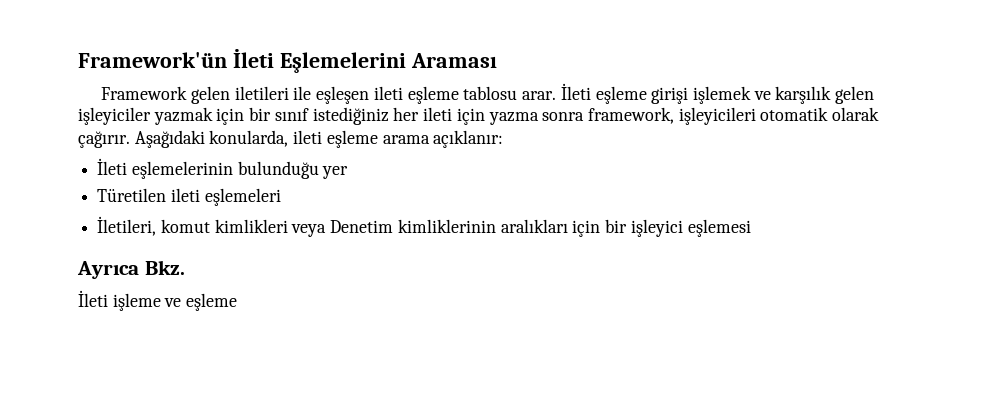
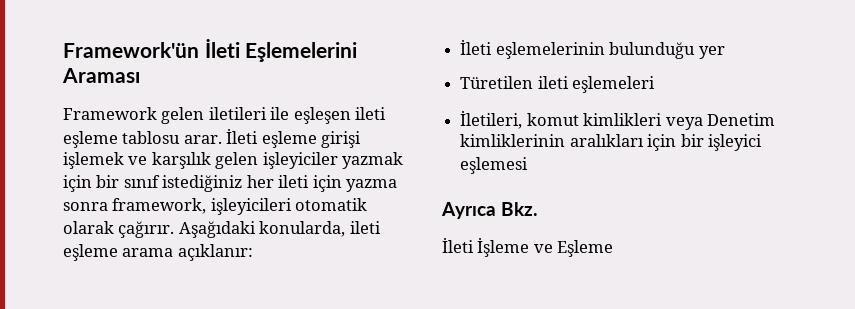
[112,293,238,311] işleme ve eşleme -> [477,237,614,257] İşleme ve Eşleme

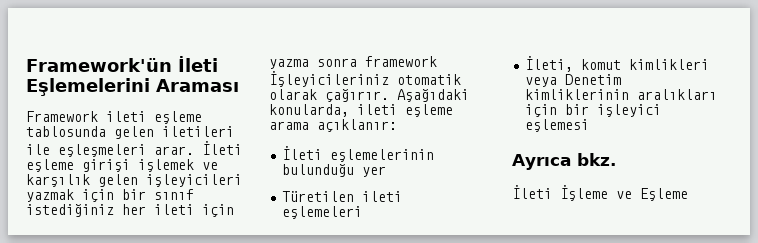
[161,107,387,124] [63,131,181,148] gelen iletileri ile eşleşen ileti eşleme tablosu -> [106,111,202,124] [26,126,234,139] [26,144,146,157] ileti eşleme tablosunda gelen iletileri ile eşleşmeleri
[262,152,338,169] işleyiciler -> [146,174,242,187] işleyicileri
[112,198,292,215] framework, işleyicileri -> [365,56,437,67] [269,71,389,87] framework İşleyicileriniz
[460,110,523,129] İletileri, -> [525,56,574,72] İleti,
[501,202,539,216] Bkz. -> [577,153,616,166] bkz.

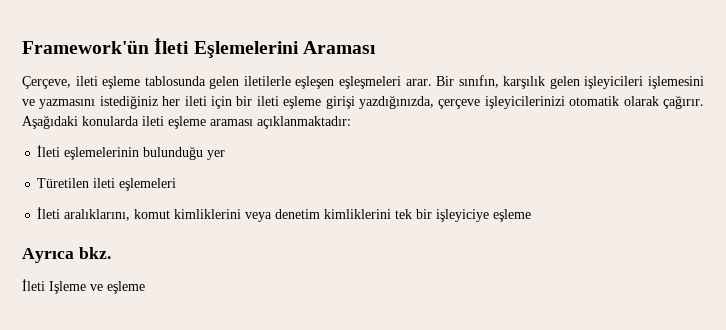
[26,111,98,122] Framework -> [22,76,71,89] Çerçeve,
[162,126,234,137] [26,141,242,157] [26,159,218,172] [26,174,242,187] [26,189,194,202] [26,204,234,217] [269,56,437,69] [269,71,389,87] iletileri ile eşleşmeleri arar. İleti eşleme girişi işlemek ve karşılık gelen işleyicileri yazmak için bir sınıf istediğiniz her ileti için yazma sonra framework İşleyicileriniz -> [243,75,704,89] [22,95,565,109] iletilerle eşleşen eşleşmeleri arar. Bir sınıfın, karşılık gelen işleyicileri işlemesini ve yazmasını istediğiniz her ileti için bir ileti eşleme girişi yazdığınızda, çerçeve işleyicilerinizi
[269,104,453,117] [269,119,397,132] konularda, ileti eşleme arama açıklanır: -> [82,116,351,129] konularda ileti eşleme araması açıklanmaktadır:
[525,56,710,72] [525,74,622,87] [525,89,718,100] [525,104,662,117] [525,119,590,132] İleti, komut kimlikleri veya Denetim kimliklerinin aralıkları için bir işleyici eşlemesi -> [37,207,532,222] İleti aralıklarını, komut kimliklerini veya denetim kimliklerini tek bir işleyiciye eşleme
[560,185,688,201] İşleme ve Eşleme -> [49,281,145,294] Işleme ve eşleme

